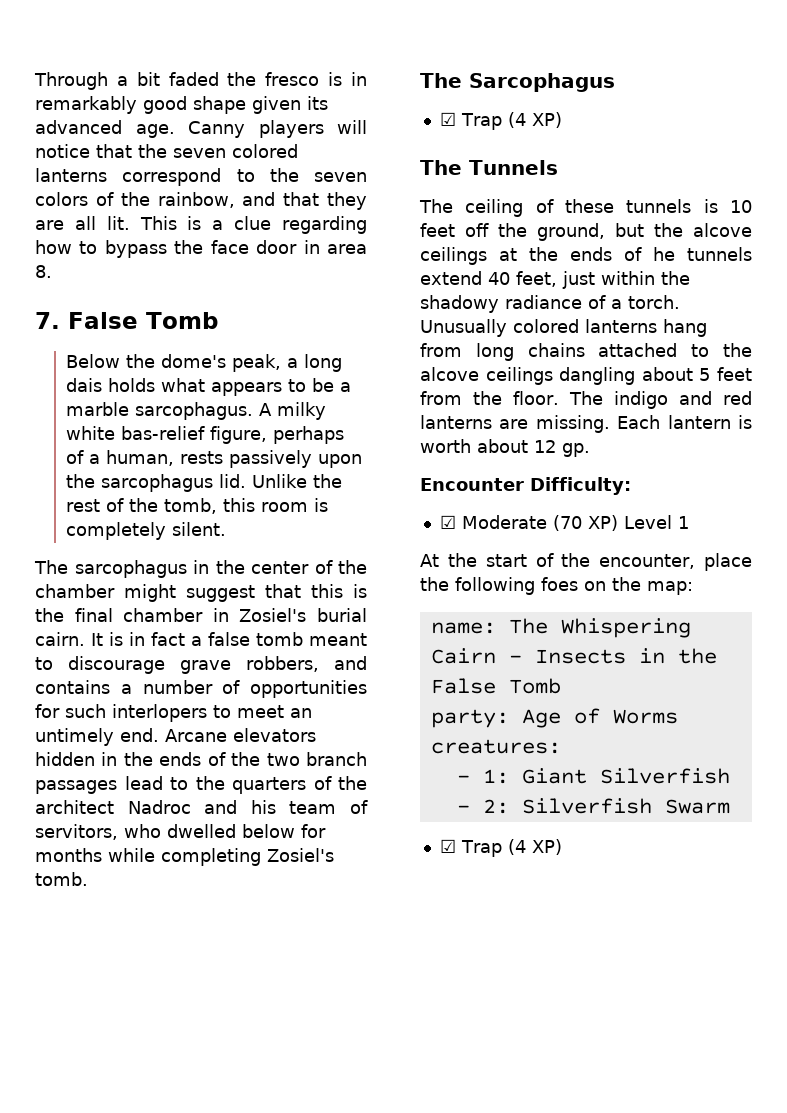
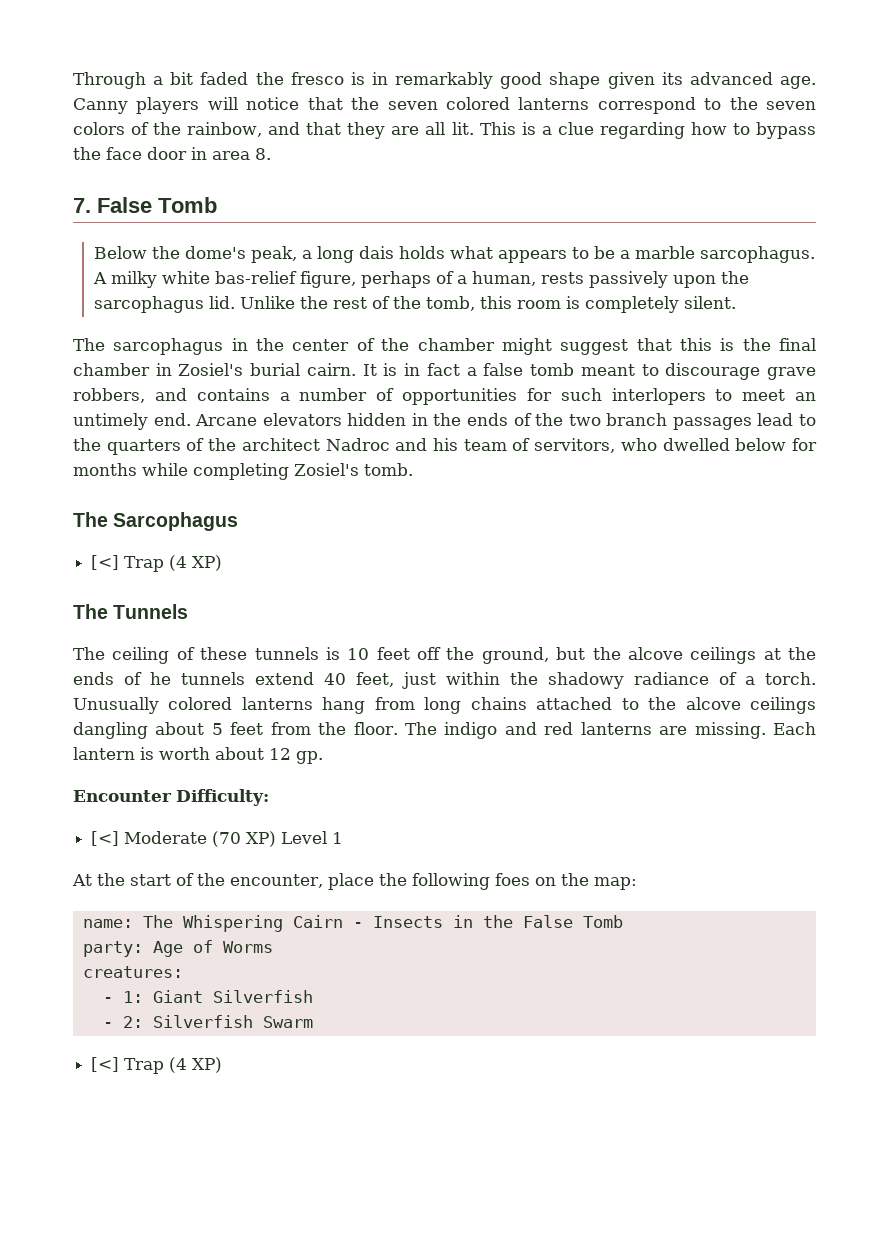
[439,112,456,126] ☑ -> [91,555,120,570] [<]
[439,515,456,529] ☑ -> [91,831,120,846] [<]
[439,839,456,853] ☑ -> [91,1057,120,1072] [<]

